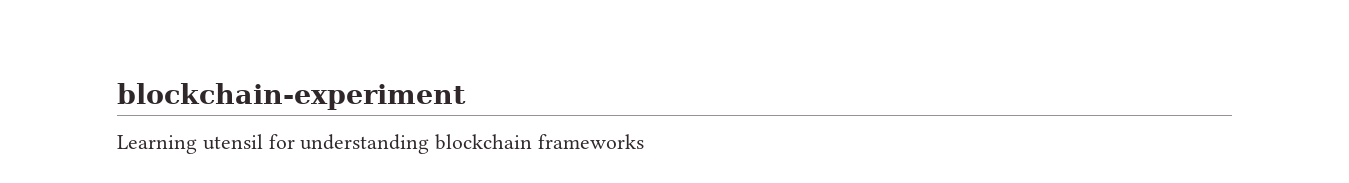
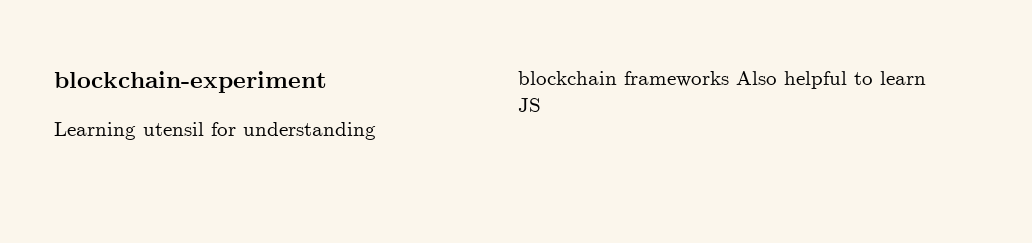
(645, 141) none -> [736,71,926,89] [518,98,541,112] Also helpful to learn JS

